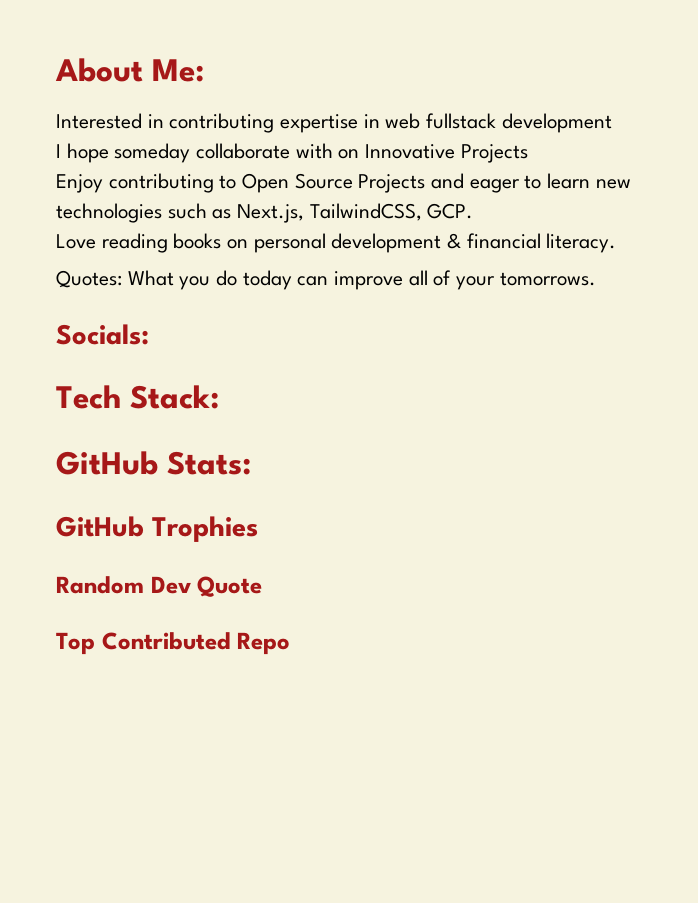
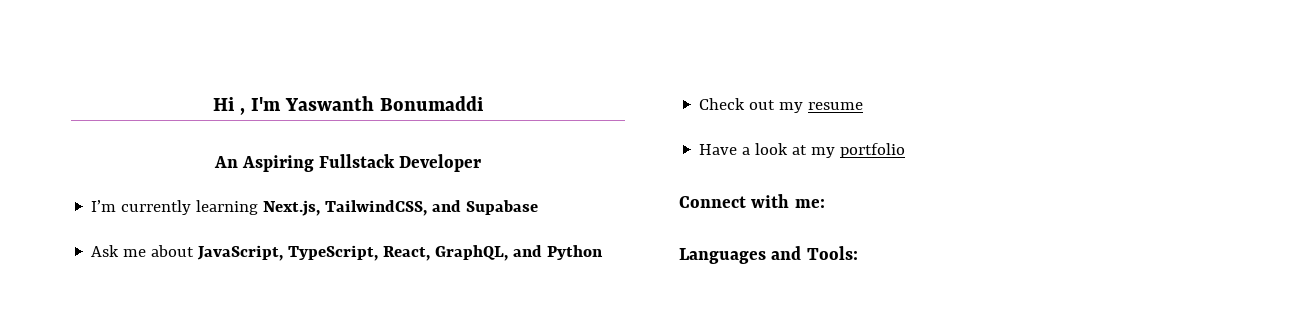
[55,58,204,82] [56,113,612,133] [56,143,528,163] [56,173,631,193] [56,203,474,223] [56,233,617,253] [56,270,596,290] [56,324,149,345] [56,385,219,409] [56,451,251,475] [56,516,258,542] [56,576,263,597] [56,632,291,655] About Me: // Interested in contributing expertise in web fullstack development // I hope someday collaborate with on Innovative Projects // Enjoy contributing to Open Source Projects and eager to learn new technologies such as Next.js, TailwindCSS, GCP. // Love reading books on personal development & financial literacy. // Quotes: What you do today can improve all of your tomorrows. // Socials: // Tech Stack: // GitHub Stats: // GitHub Trophies // Random Dev Quote // Top Contributed Repo -> [213,96,483,115] [213,154,482,172] [91,200,539,216] [91,245,604,261] [699,98,864,113] [699,143,906,158] [679,194,825,208] [679,246,858,264] Hi , I'm Yaswanth Bonumaddi // An Aspiring Fullstack Developer // I’m currently learning Next.js, TailwindCSS, and Supabase // Ask me about JavaScript, TypeScript, React, GraphQL, and Python // Check out my resume // Have a look at my portfolio // Connect with me: // Languages and Tools:

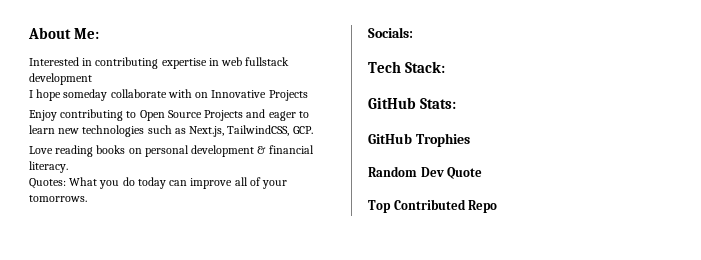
[213,96,483,115] [213,154,482,172] [91,200,539,216] [91,245,604,261] [699,98,864,113] [699,143,906,158] [679,194,825,208] [679,246,858,264] Hi , I'm Yaswanth Bonumaddi // An Aspiring Fullstack Developer // I’m currently learning Next.js, TailwindCSS, and Supabase // Ask me about JavaScript, TypeScript, React, GraphQL, and Python // Check out my resume // Have a look at my portfolio // Connect with me: // Languages and Tools: -> [28,27,100,39] [29,57,290,69] [29,73,92,85] [29,89,308,101] [29,109,309,121] [29,125,313,137] [29,145,314,157] [29,161,68,173] [29,177,288,189] [29,195,87,202] [368,27,413,38] [368,61,446,73] [368,97,457,109] [368,133,470,147] [368,166,483,179] [368,199,498,213] About Me: // Interested in contributing expertise in web fullstack development // I hope someday collaborate with on Innovative Projects // Enjoy contributing to Open Source Projects and eager to learn new technologies such as Next.js, TailwindCSS, GCP. // Love reading books on personal development & financial literacy. // Quotes: What you do today can improve all of your tomorrows. // Socials: // Tech Stack: // GitHub Stats: // GitHub Trophies // Random Dev Quote // Top Contributed Repo

